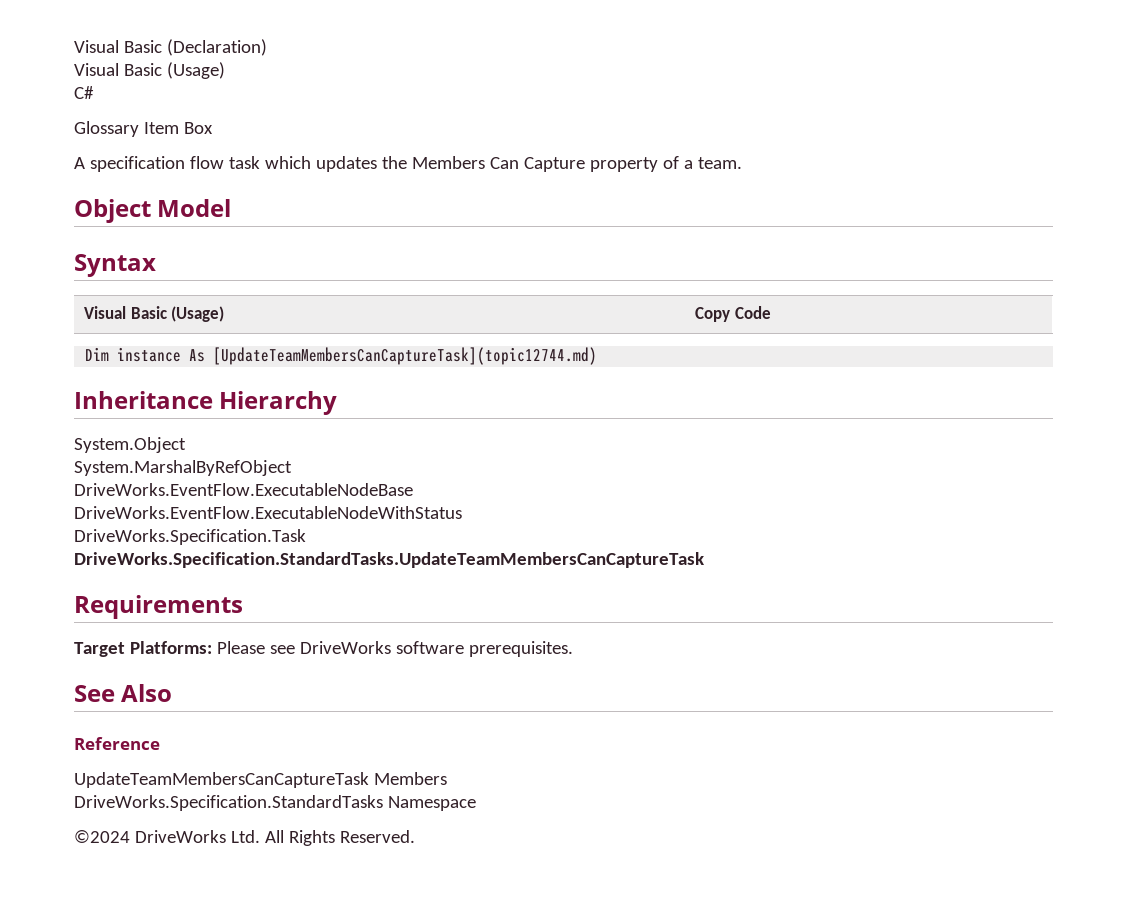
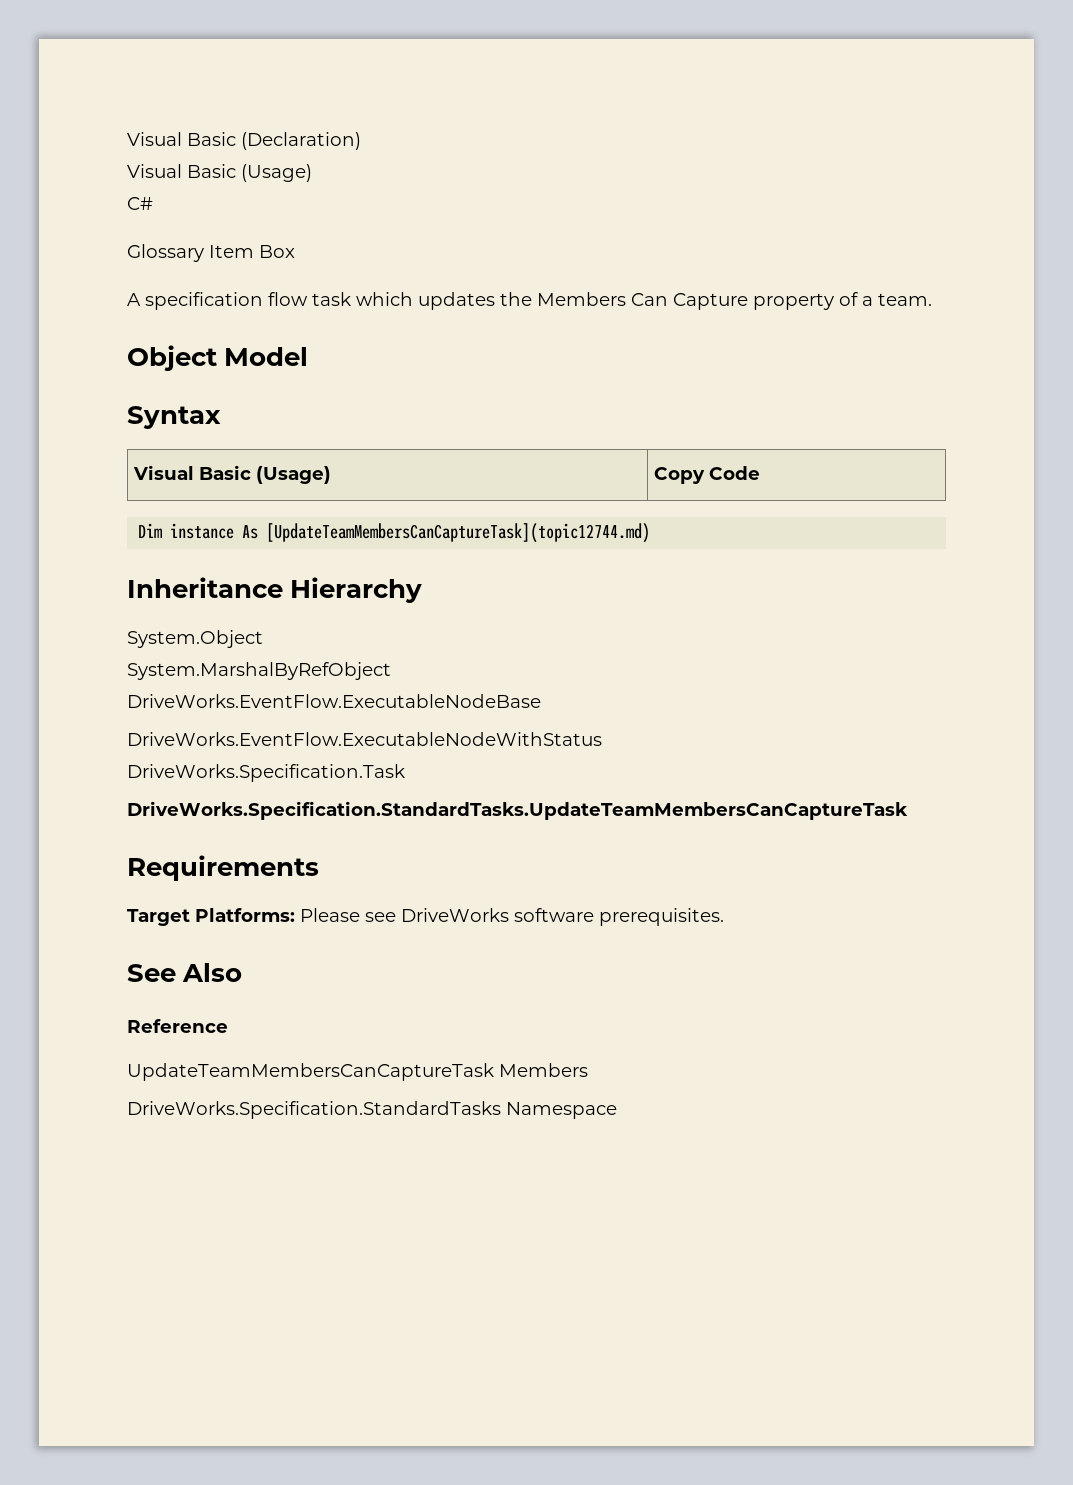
[74,830,415,846] // ©2024 DriveWorks Ltd. All Rights Reserved. -> (617, 1110) none

